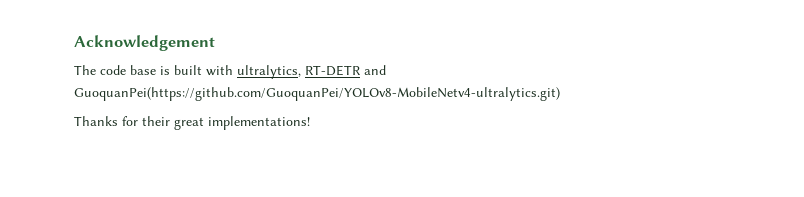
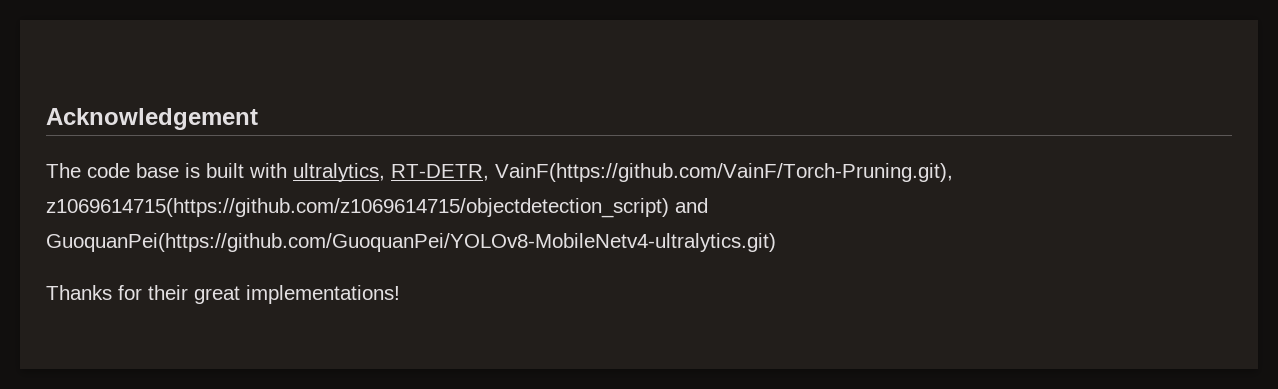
[305,65,361,76] RT-DETR -> [391,163,953,182] [46,198,669,218] RT-DETR, VainF(https://github.com/VainF/Torch-Pruning.git), z1069614715(https://github.com/z1069614715/objectdetection_script)

